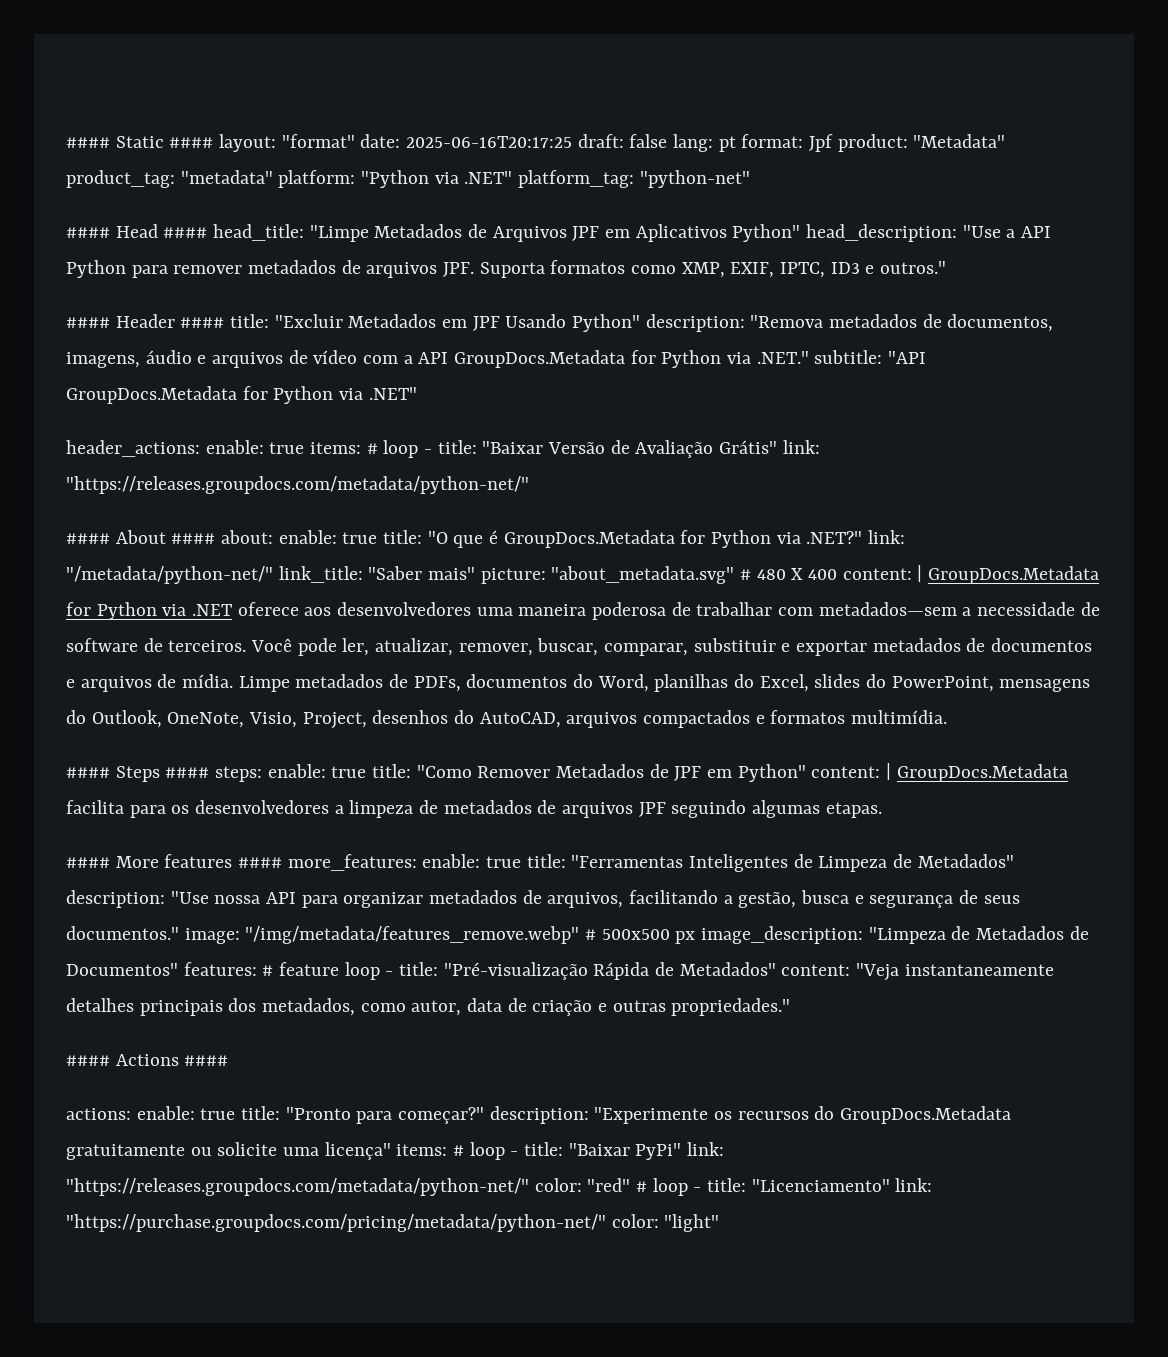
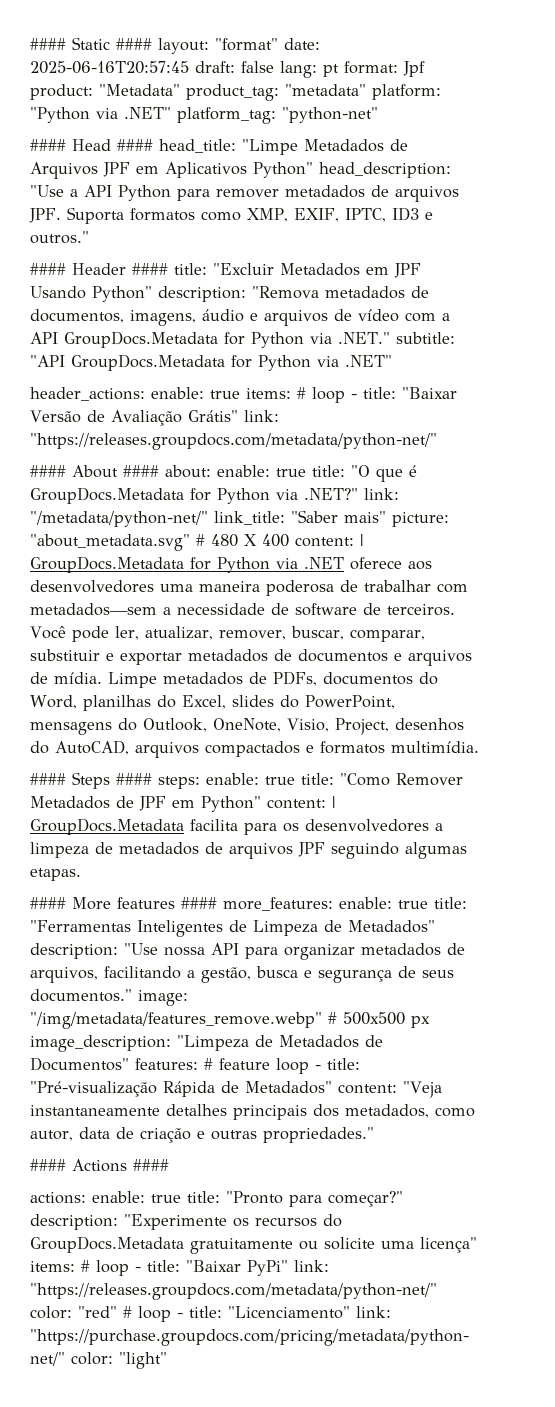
[406,136,573,148] 2025-06-16T20:17:25 -> [30,61,189,74] 2025-06-16T20:57:45

